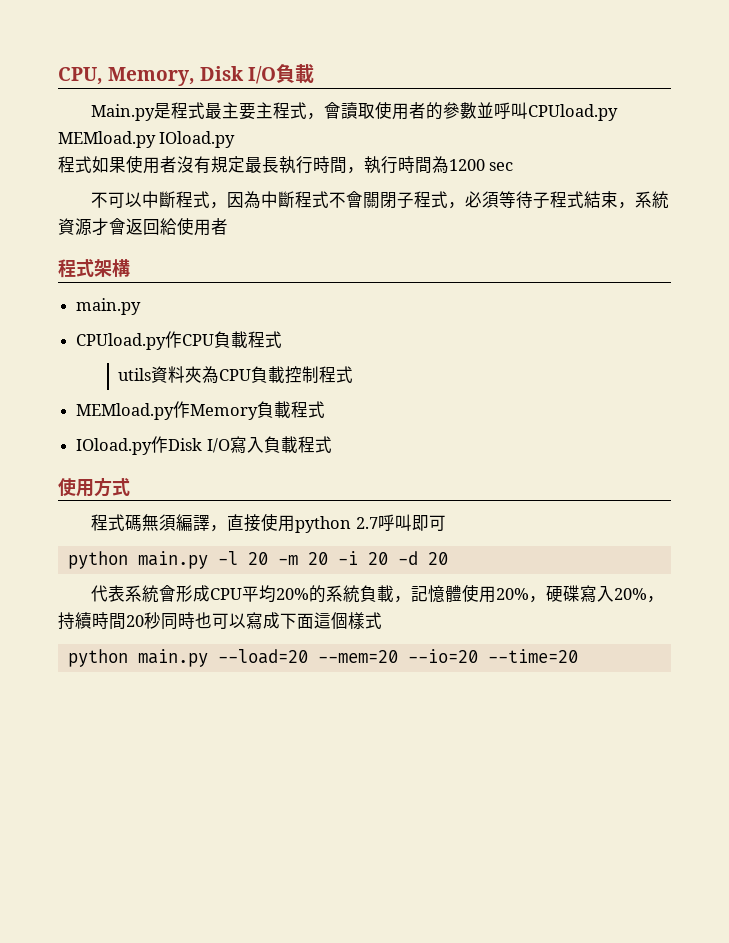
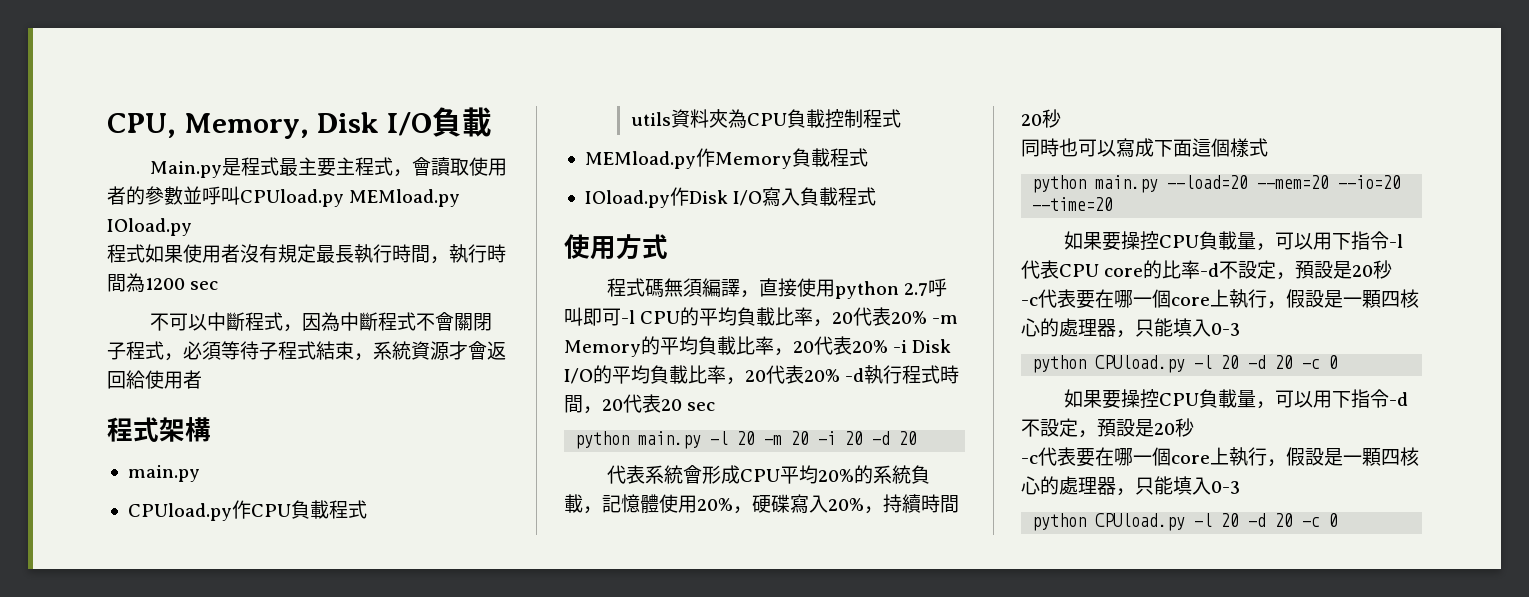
(446, 523) none -> [621,307,959,327] [564,336,952,357] [564,365,960,385] [564,394,716,414] -l CPU的平均負載比率，20代表20% -m Memory的平均負載比率，20代表20% -i Disk I/O的平均負載比率，20代表20% -d執行程式時間，20代表20 sec
(161, 620) none -> (1061, 118) //
(578, 656) none -> [1064,231,1404,251] [1021,260,1393,280] [1021,289,1419,309] [1021,318,1240,338] [1032,355,1339,373] [1064,389,1409,409] [1021,418,1194,438] [1021,447,1419,467] [1021,476,1240,496] [1032,513,1339,531] // 如果要操控CPU負載量，可以用下指令-l代表CPU core的比率-d不設定，預設是20秒 // -c代表要在哪一個core上執行，假設是一顆四核心的處理器，只能填入0-3 // python CPUload.py -l 20 -d 20 -c 0 // 如果要操控CPU負載量，可以用下指令-d不設定，預設是20秒 // -c代表要在哪一個core上執行，假設是一顆四核心的處理器，只能填入0-3 // python CPUload.py -l 20 -d 20 -c 0

